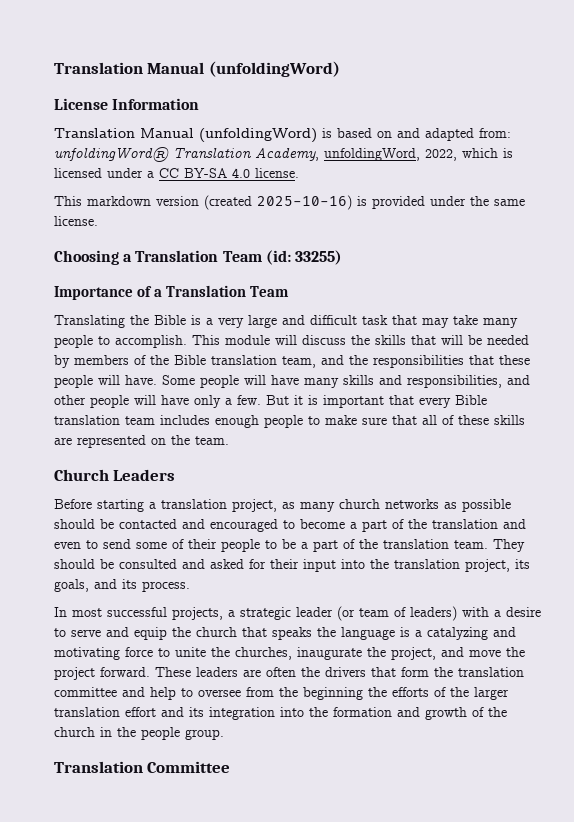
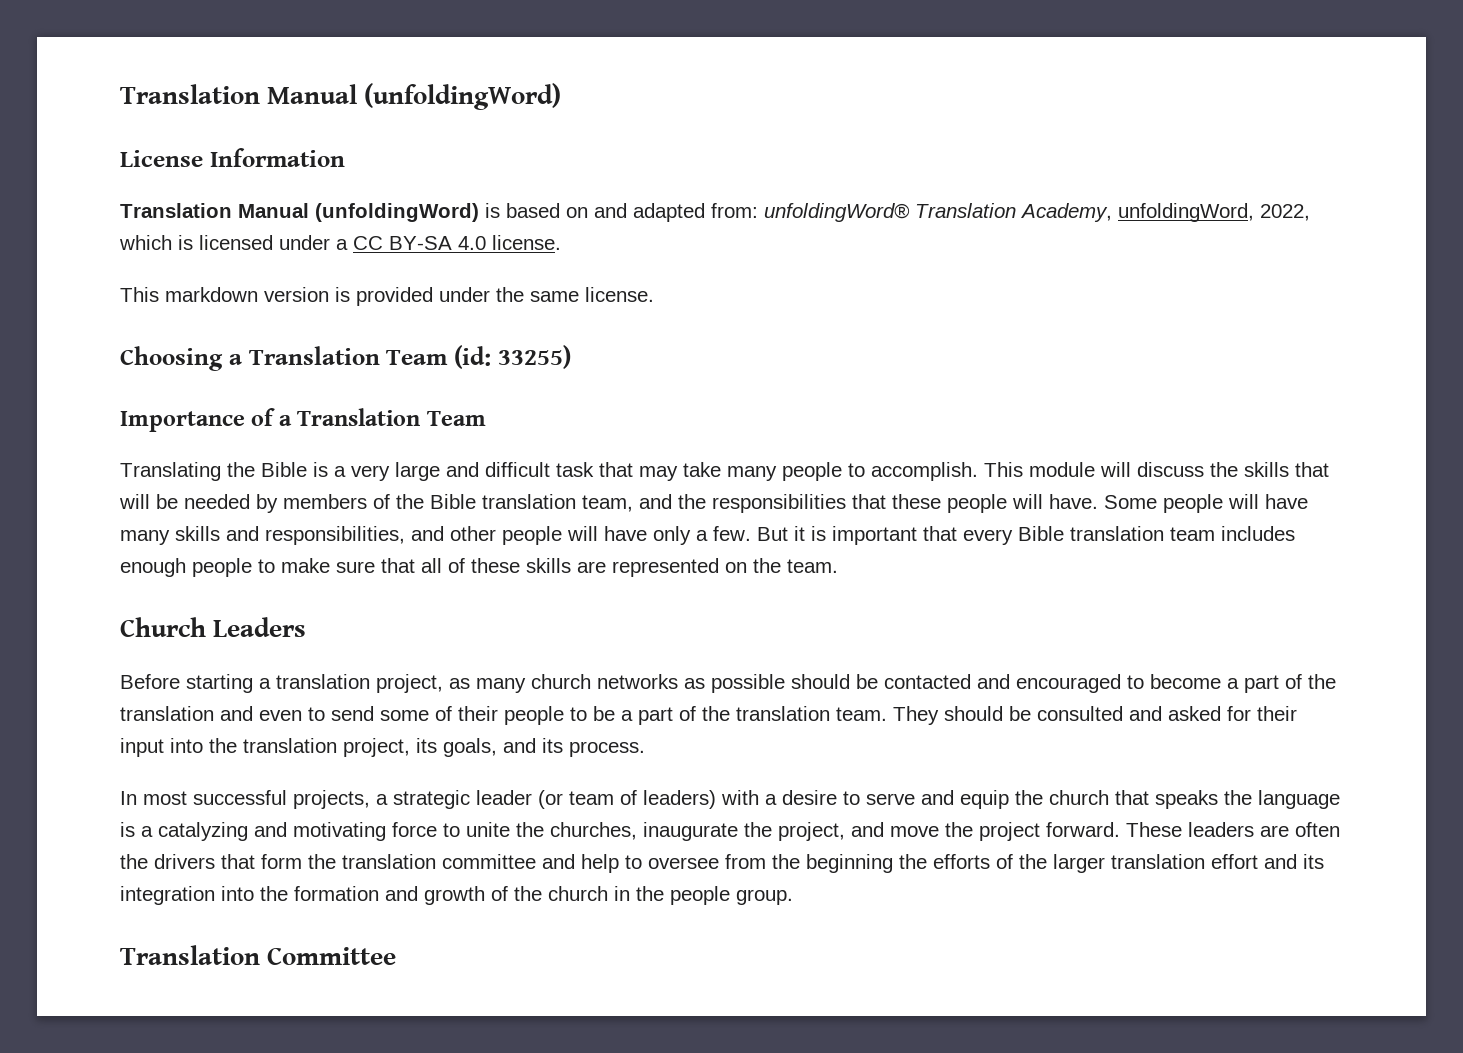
[204,195,352,210] (created 2025-10-16) -> (329, 294) none

